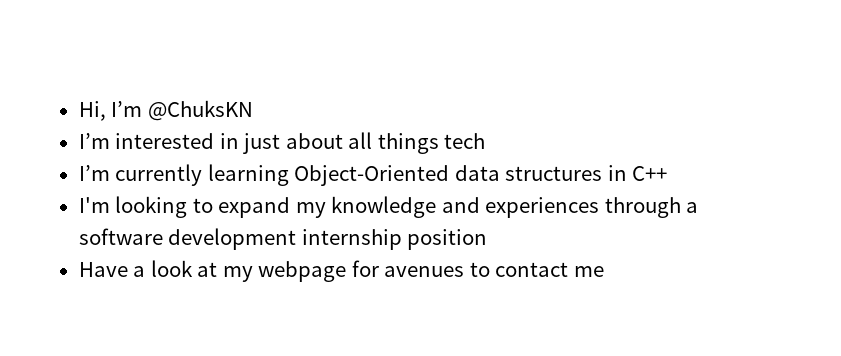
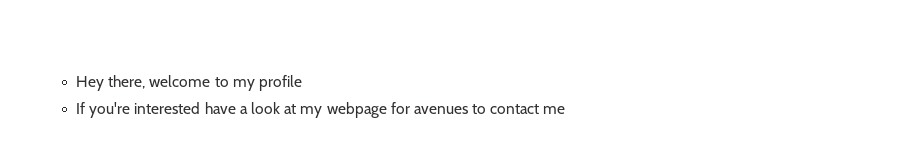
[78,100,253,121] [78,132,486,154] [78,164,668,186] [78,196,699,218] [78,228,488,250] [78,262,128,277] Hi, I’m @ChuksKN // I’m interested in just about all things tech // I’m currently learning Object-Oriented data structures in C++ // I'm looking to expand my knowledge and experiences through a software development internship position // Have -> [76,75,302,91] [76,102,236,118] Hey there, welcome to my profile // If you're interested have

